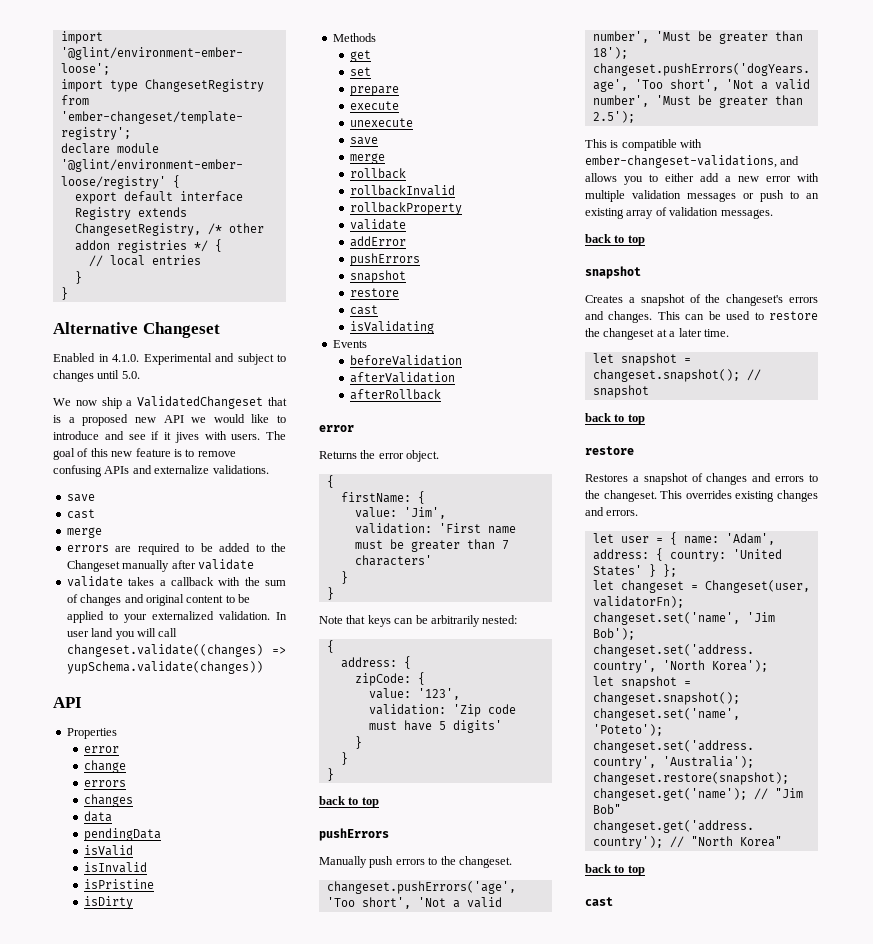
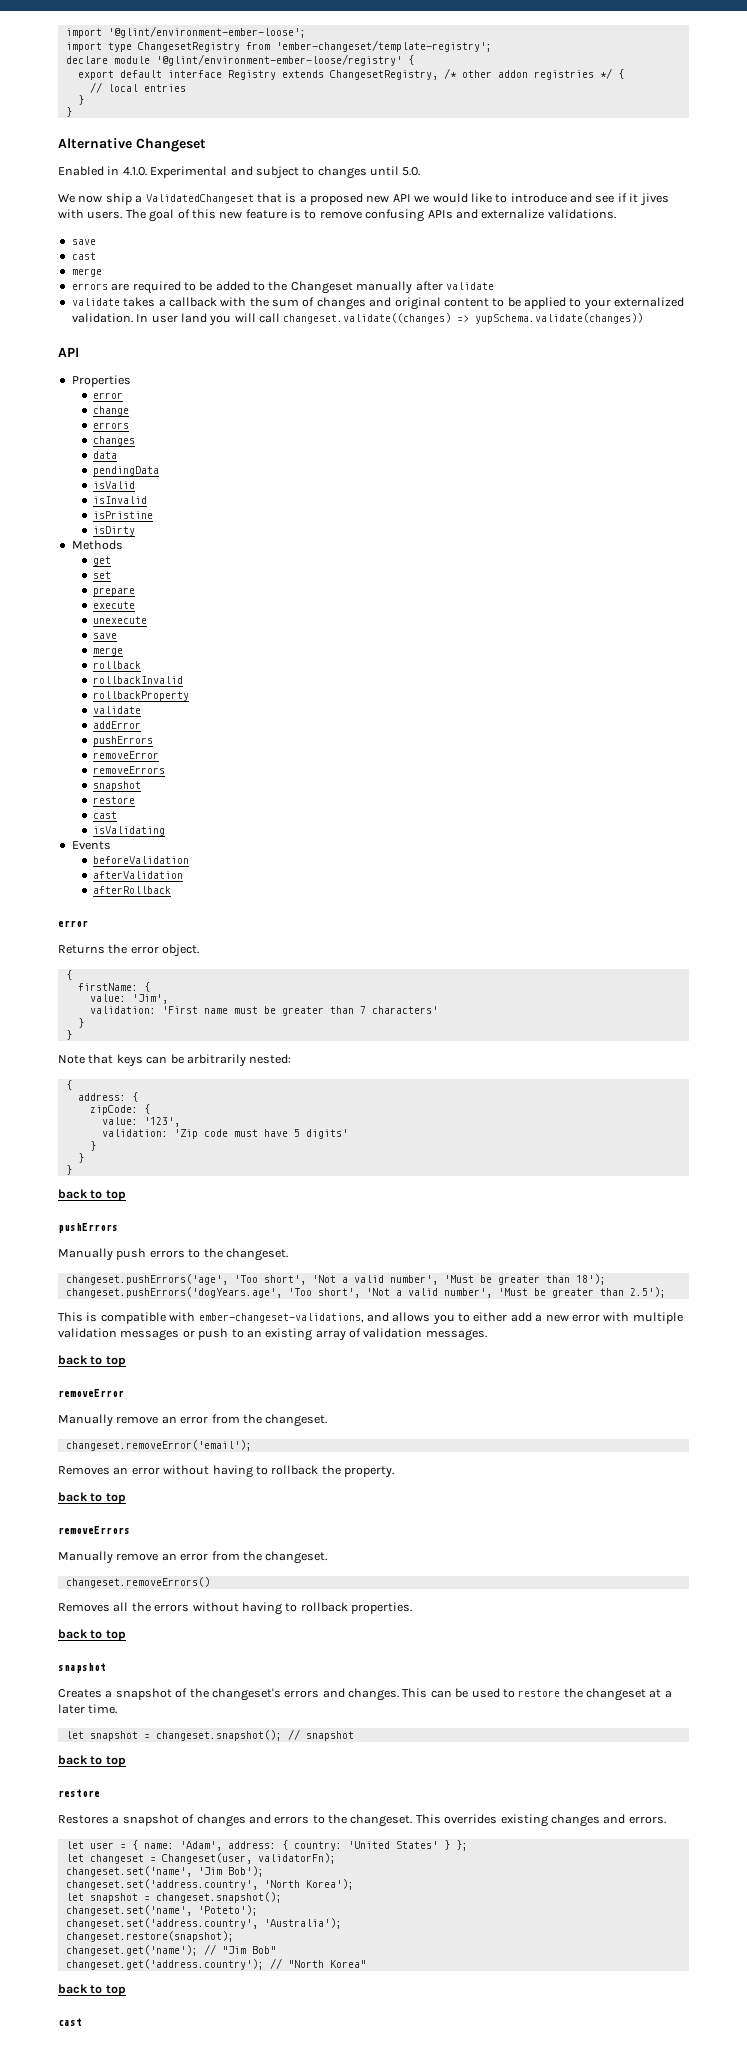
(421, 259) none -> [93,751,160,759] [93,766,166,774] // removeError // removeErrors
(645, 240) none -> [58,1389,124,1397] [58,1414,328,1427] [65,1440,252,1451] [58,1465,394,1478] [58,1492,126,1504] [58,1526,130,1534] [58,1551,328,1564] [65,1577,210,1588] [58,1602,412,1615] [58,1629,126,1641] // removeError // Manually remove an error from the changeset. // changeset.removeError('email'); // Removes an error without having to rollback the property. // back to top // removeErrors // Manually remove an error from the changeset. // changeset.removeErrors() // Removes all the errors without having to rollback properties. // back to top

